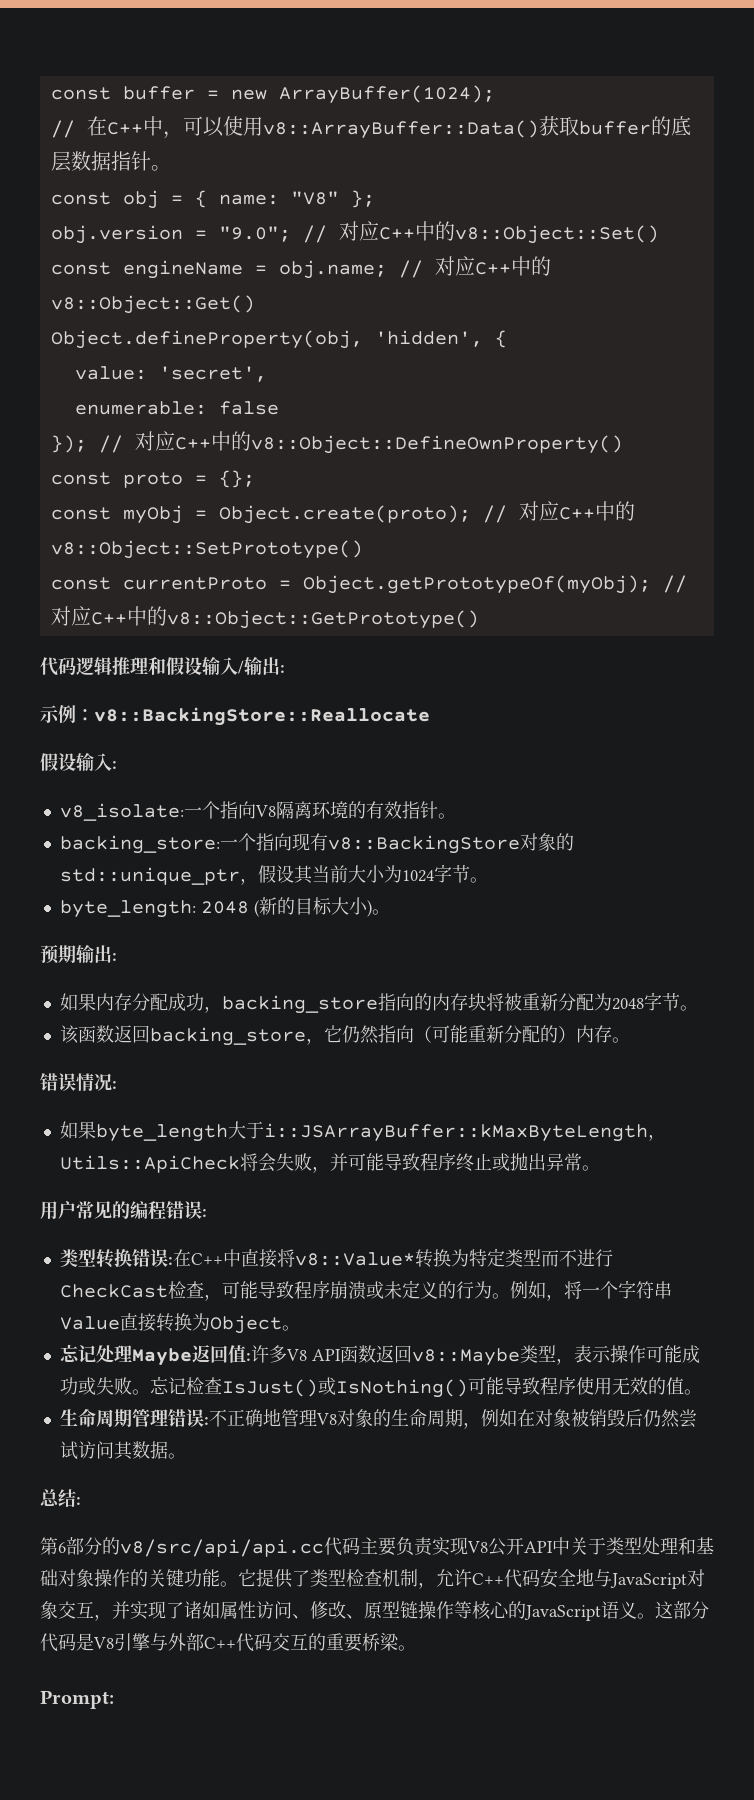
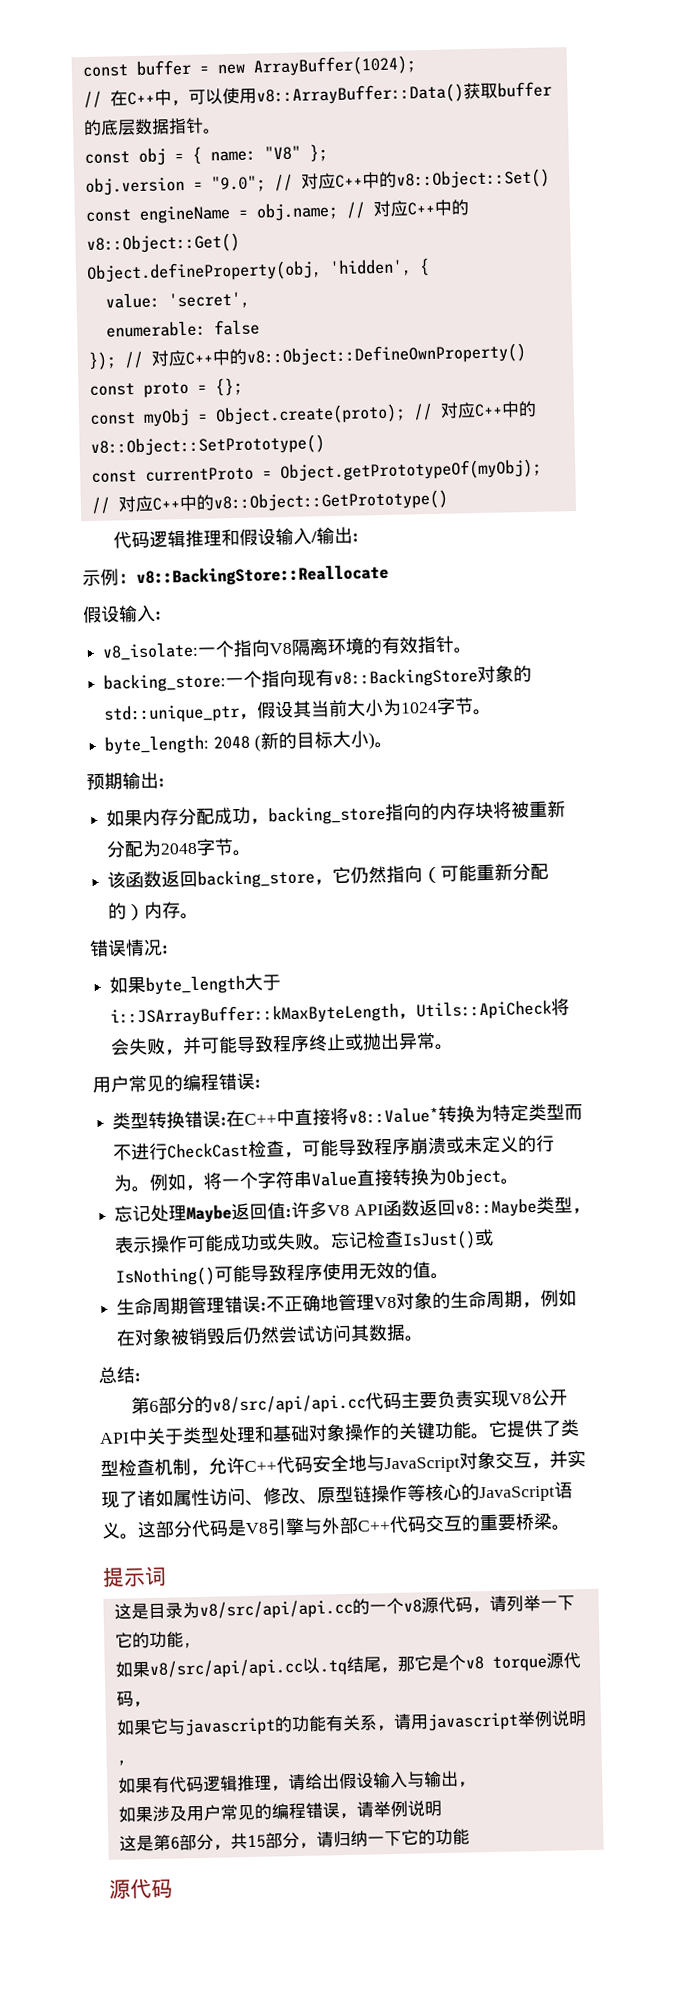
[40,1690,114,1709] Prompt: -> [102,1566,167,1587] [113,1594,575,1621] [114,1631,193,1649] [114,1652,581,1680] [115,1690,151,1708] [115,1710,587,1737] [116,1759,127,1766] [117,1770,476,1794] [117,1800,442,1823] [118,1828,470,1852] [109,1878,173,1899] 提示词 // 这是目录为v8/src/api/api.cc的一个v8源代码，请列举一下它的功能, // 如果v8/src/api/api.cc以.tq结尾，那它是个v8 torque源代码， // 如果它与javascript的功能有关系，请用javascript举例说明, // 如果有代码逻辑推理，请给出假设输入与输出， // 如果涉及用户常见的编程错误，请举例说明 // 这是第6部分，共15部分，请归纳一下它的功能 // 源代码

